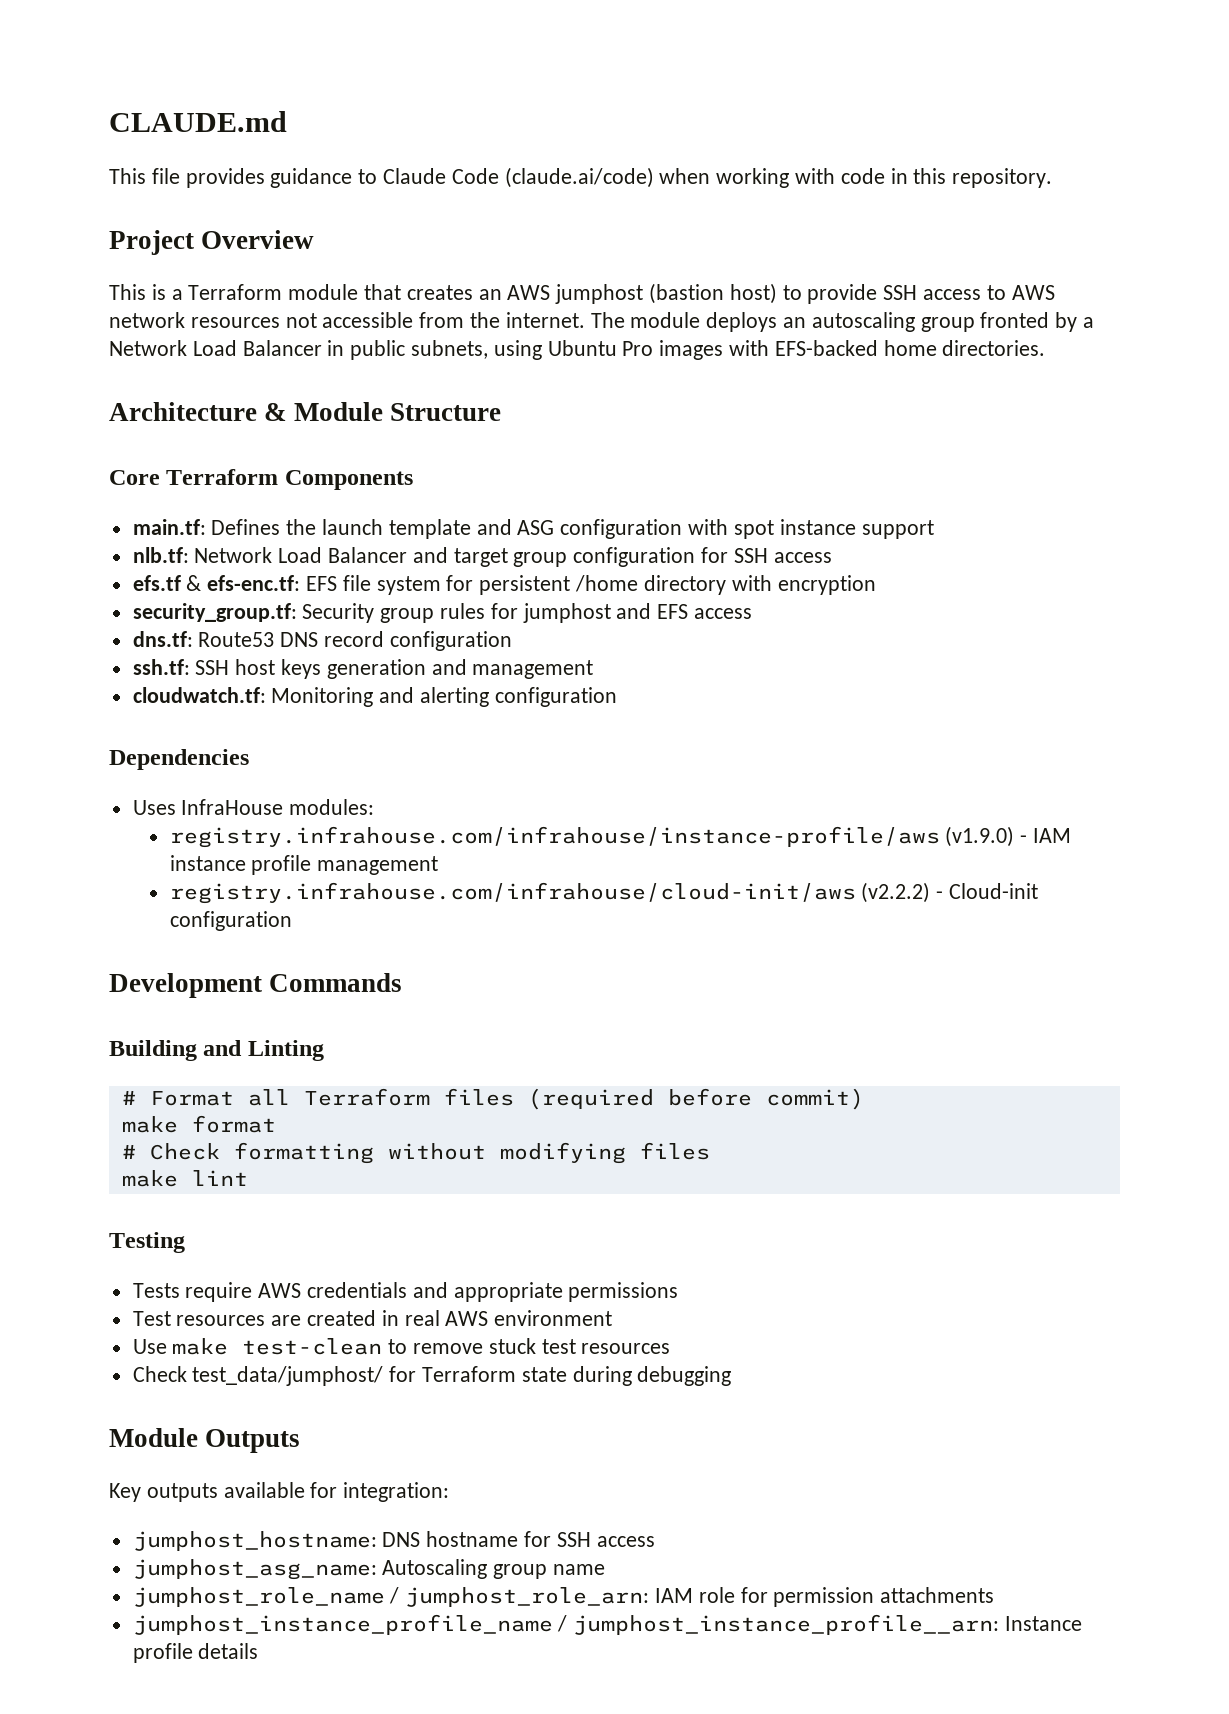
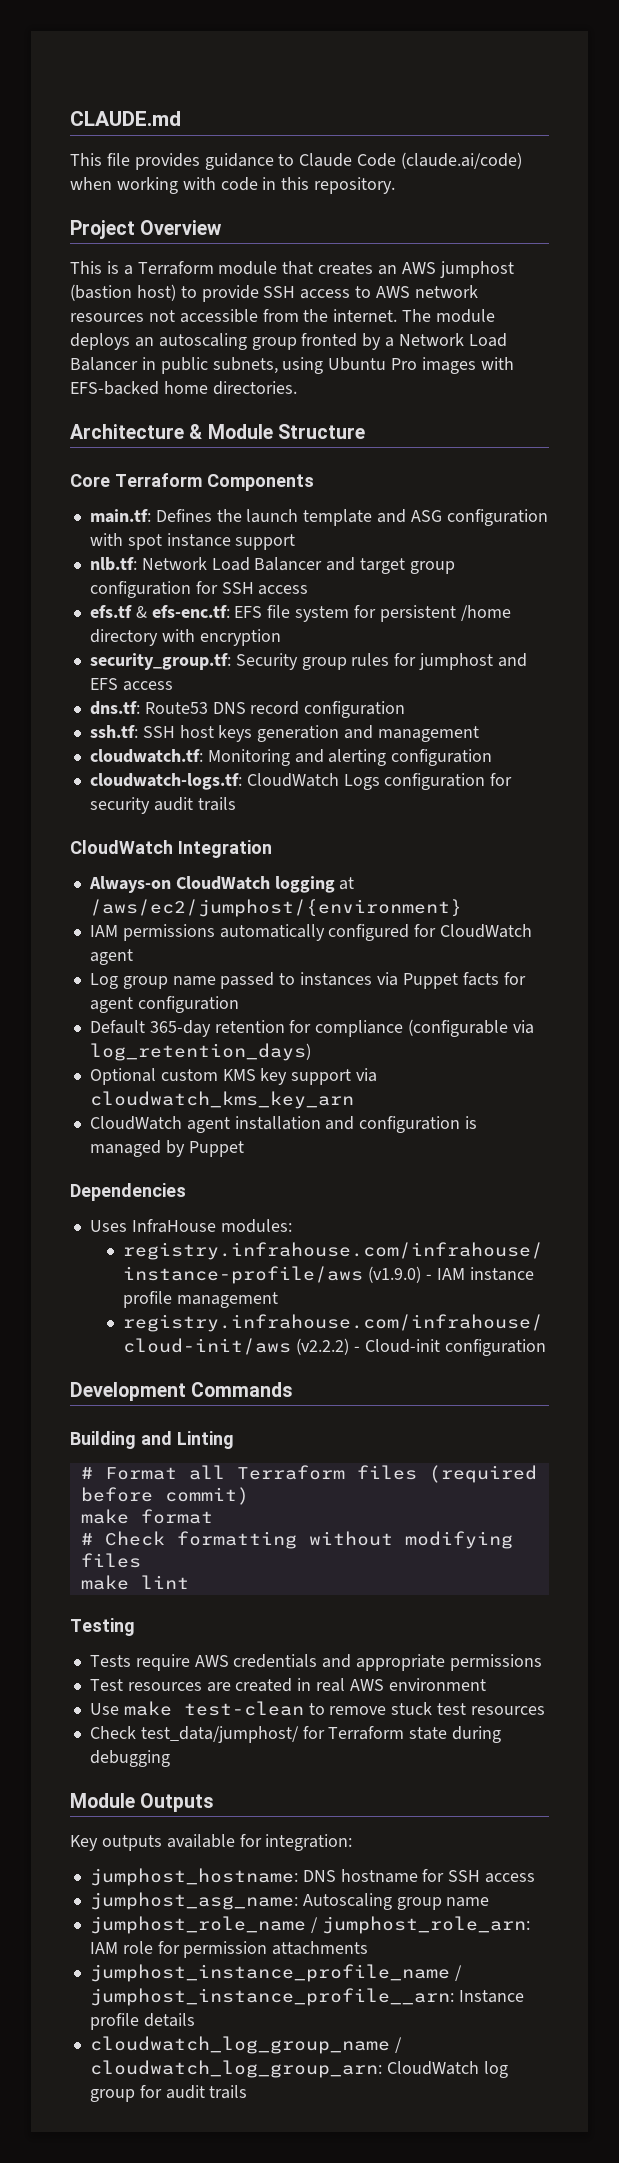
(617, 697) none -> [89,773,513,790] [89,797,236,814] [70,840,272,858] [88,876,355,893] [89,899,462,917] [89,924,533,941] [89,949,133,965] [89,972,526,989] [89,996,239,1013] [89,1019,534,1037] [89,1043,311,1061] [89,1068,378,1085] [89,1091,354,1109] [89,1116,478,1133] [89,1140,244,1157] // cloudwatch-logs.tf: CloudWatch Logs configuration for security audit trails // CloudWatch Integration // Always-on CloudWatch logging at /aws/ec2/jumphost/{environment} // IAM permissions automatically configured for CloudWatch agent // Log group name passed to instances via Puppet facts for agent configuration // Default 365-day retention for compliance (configurable via log_retention_days) // Optional custom KMS key support via cloudwatch_kms_key_arn // CloudWatch agent installation and configuration is managed by Puppet
(259, 1651) none -> [89,2036,402,2054] [89,2060,508,2078] [89,2085,248,2102] // cloudwatch_log_group_name / cloudwatch_log_group_arn: CloudWatch log group for audit trails

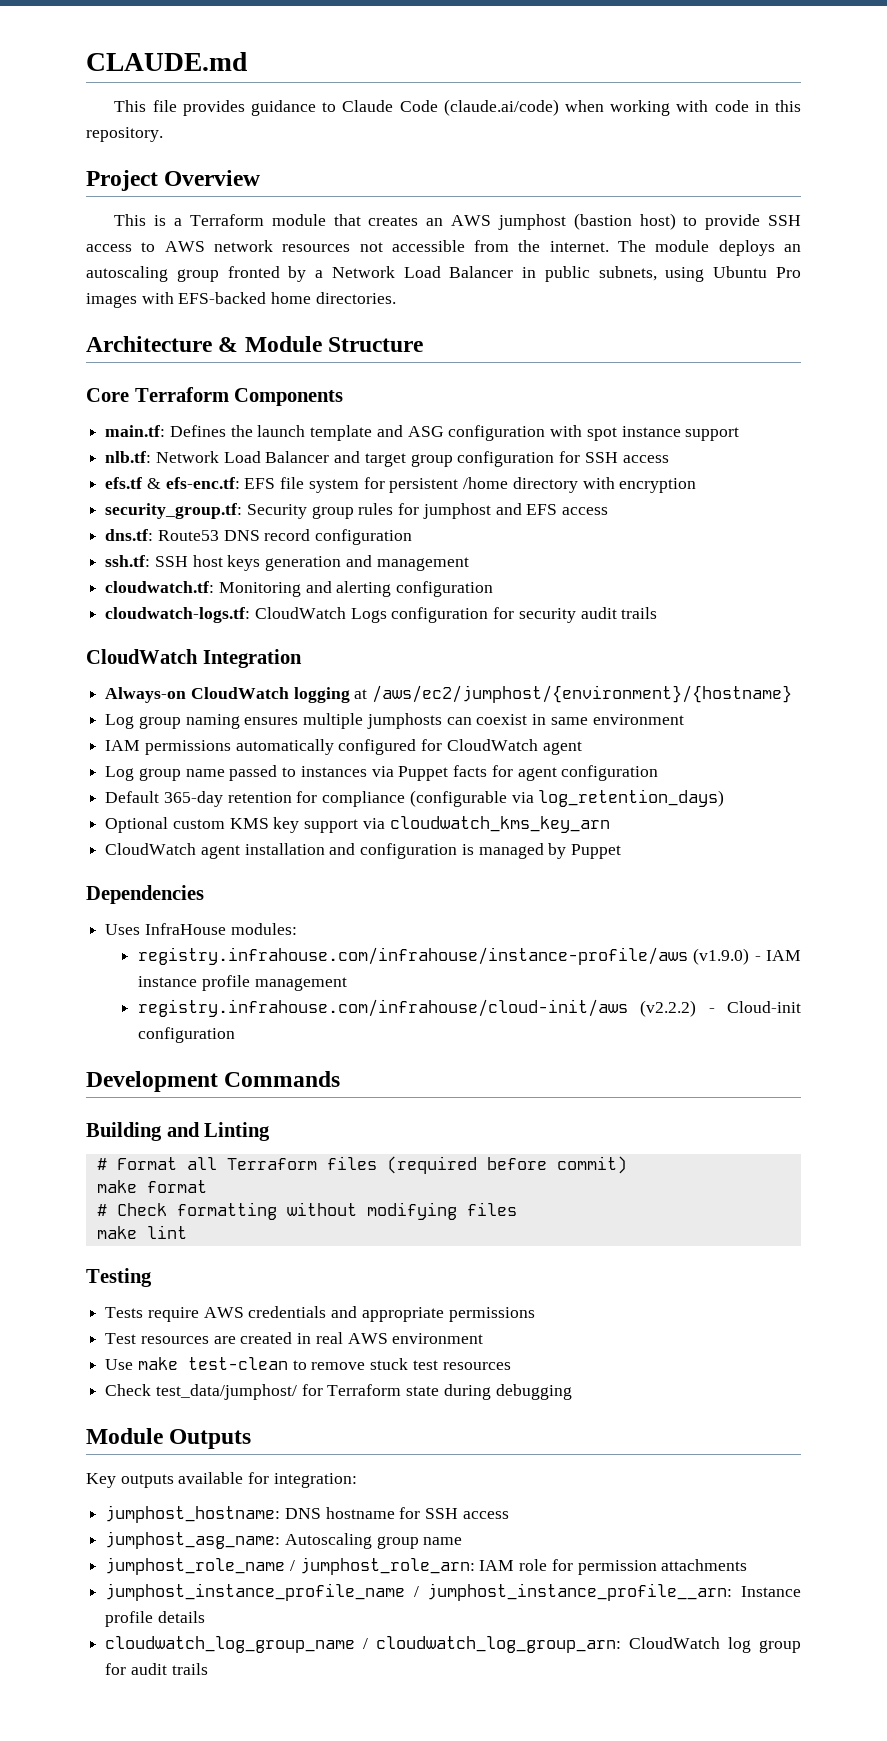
[89,899,462,917] /aws/ec2/jumphost/{environment} -> [372,685,793,703] [105,713,684,729] /aws/ec2/jumphost/{environment}/{hostname} // Log group naming ensures multiple jumphosts can coexist in same environment

